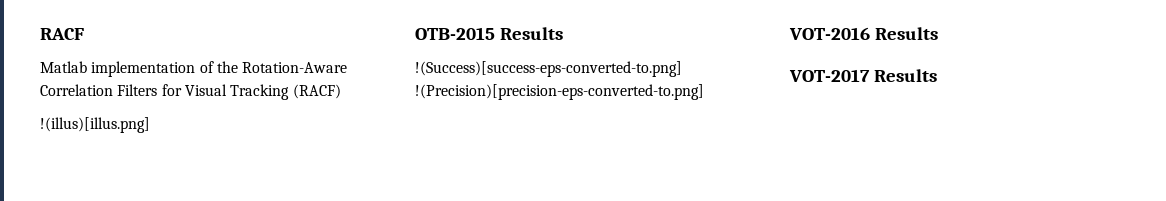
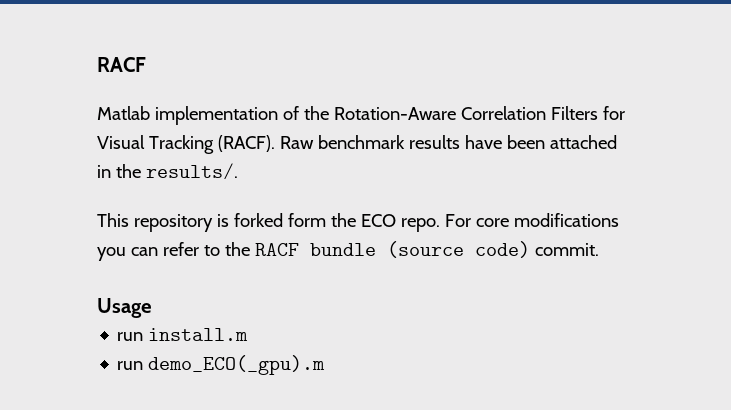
[292,84,341,99] [40,117,150,133] [415,27,563,40] [415,61,682,77] [415,84,704,100] [789,27,938,40] [789,69,937,82] (RACF) // !(illus)[illus.png] // OTB-2015 Results // !(Success)[success-eps-converted-to.png] !(Precision)[precision-eps-converted-to.png] // VOT-2016 Results // VOT-2017 Results -> [217,135,617,152] [97,163,238,180] [97,213,619,232] [97,241,599,261] [97,298,152,318] [117,328,249,341] [117,355,326,375] (RACF). Raw benchmark results have been attached in the results/. // This repository is forked form the ECO repo. For core modifications you can refer to the RACF bundle (source code) commit. // Usage // run install.m // run demo_ECO(_gpu).m

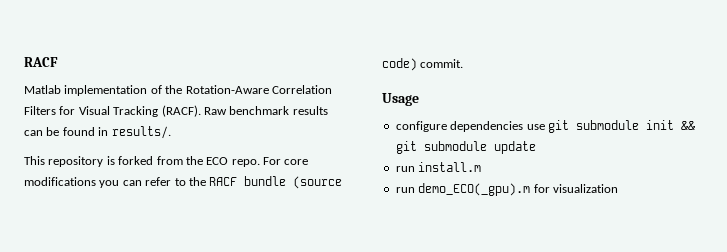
[464,135,617,149] [97,164,141,178] have been attached in the -> [24,127,109,136] can be found in
[287,213,326,227] form -> [156,156,183,165] from
(152, 308) none -> [395,120,695,133] [395,141,536,154] // configure dependencies use git submodule init && git submodule update
(326, 365) none -> [533,184,618,193] for visualization

